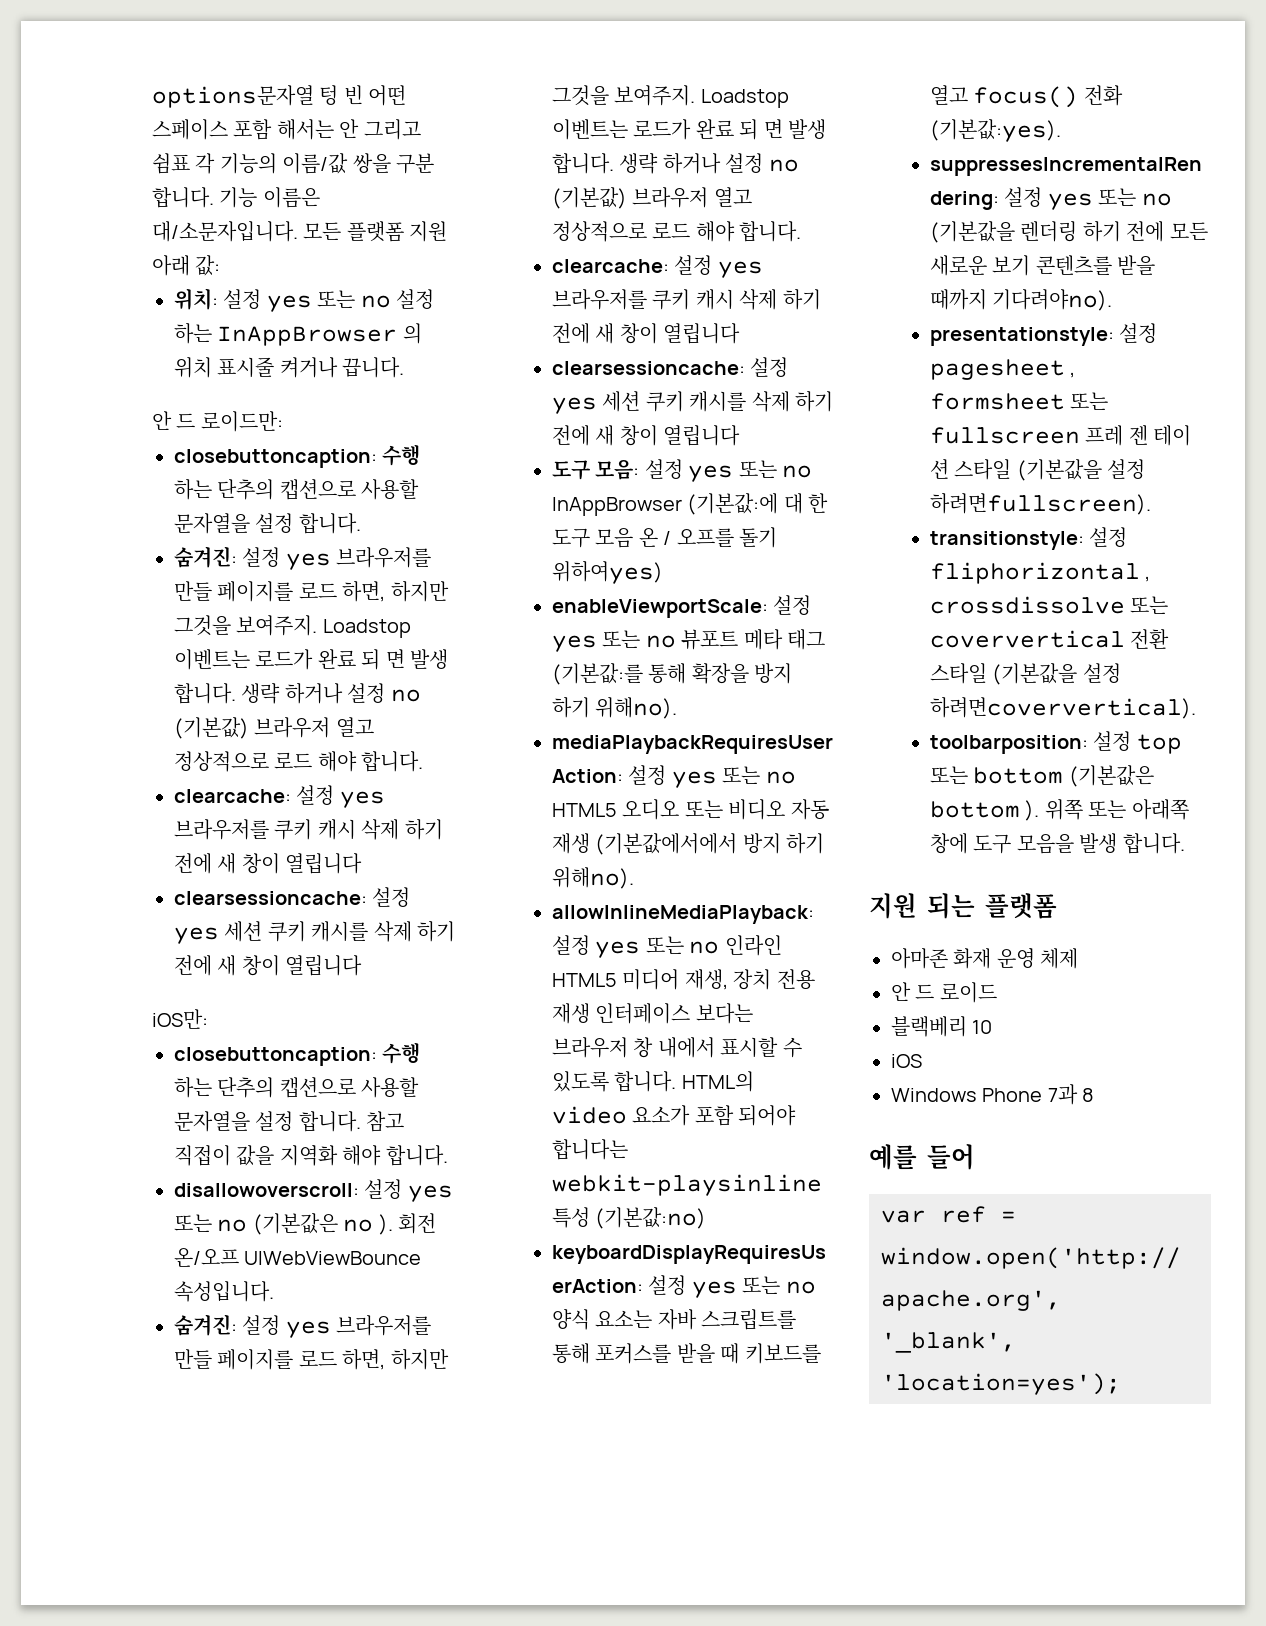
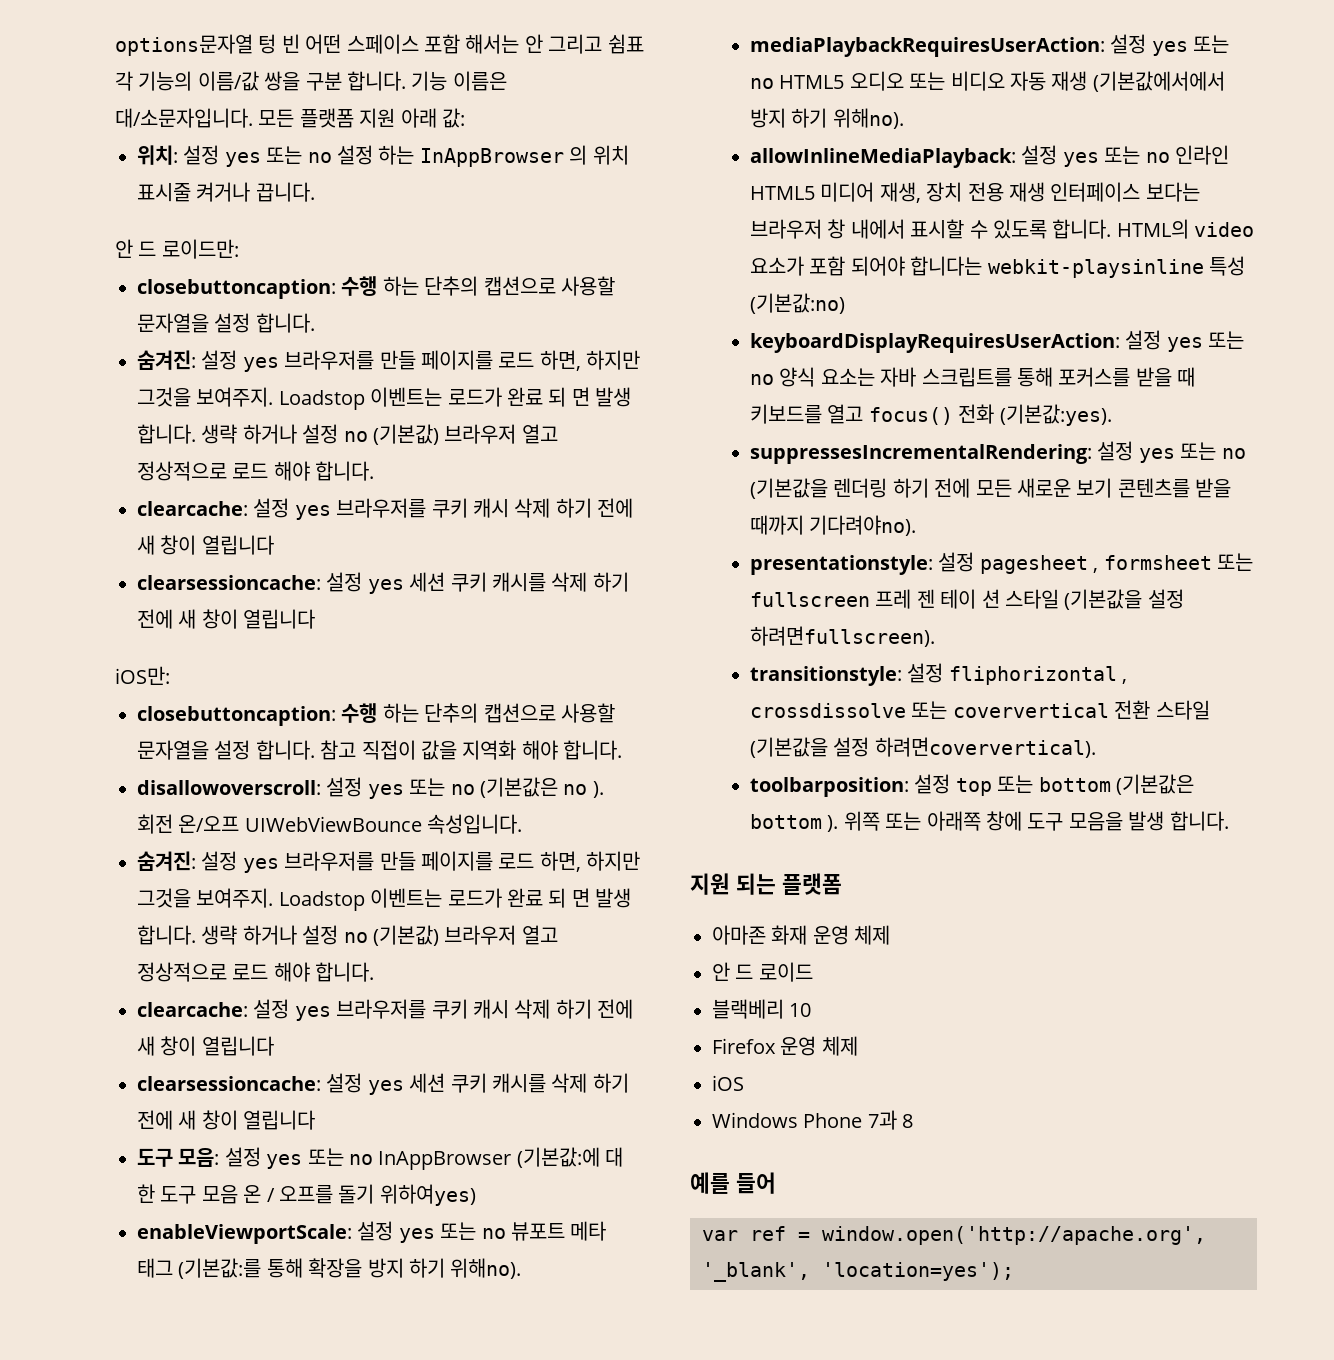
(993, 1027) none -> [712,1036,858,1056] // Firefox 운영 체제

